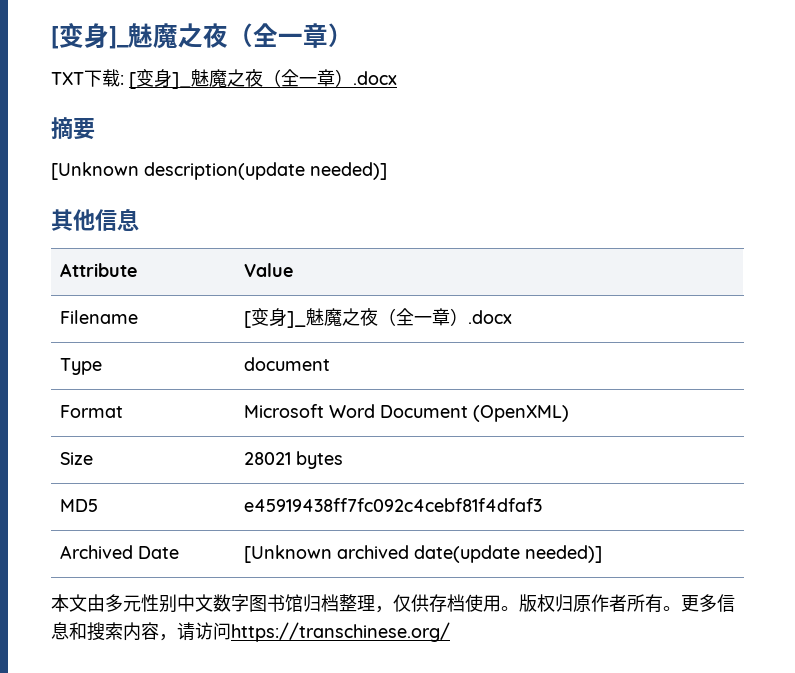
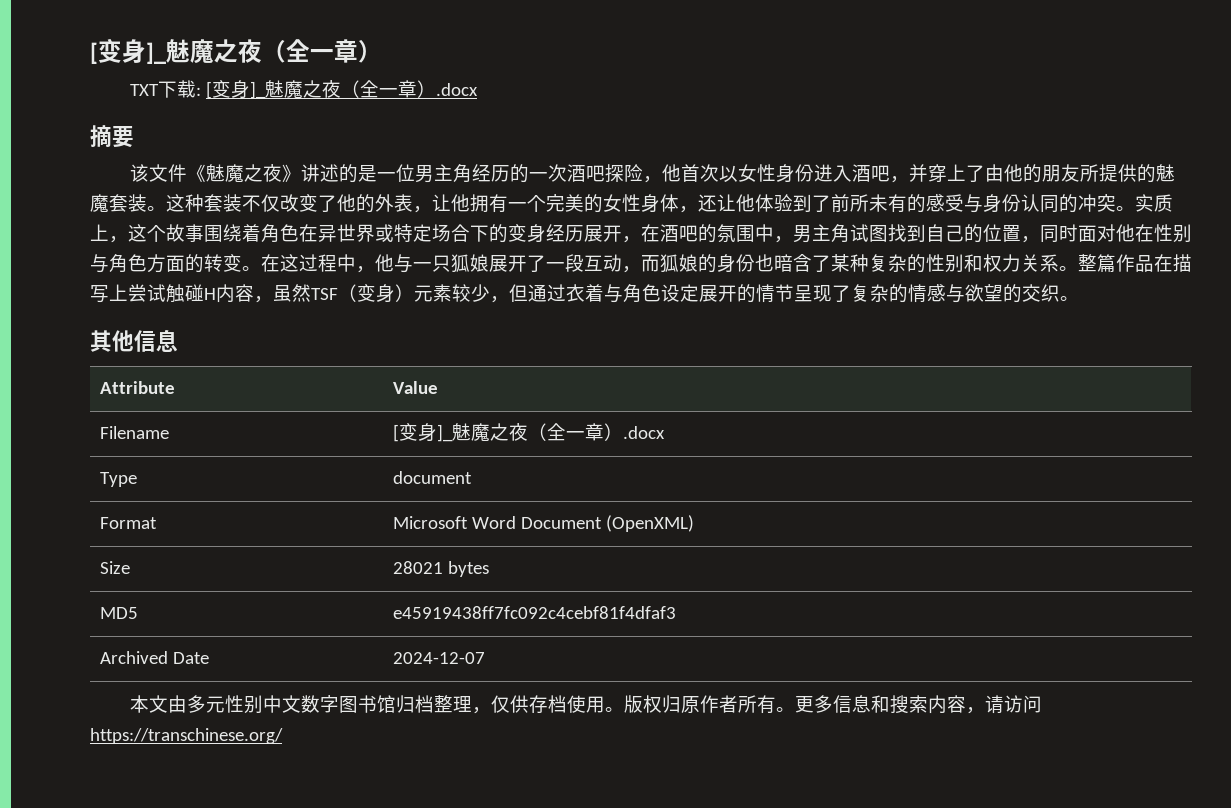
[51,162,387,180] [Unknown description(update needed)] -> [129,164,1175,183] [90,194,1173,213] [90,224,1192,243] [90,254,1192,273] [90,284,1079,303] 该文件《魅魔之夜》讲述的是一位男主角经历的一次酒吧探险，他首次以女性身份进入酒吧，并穿上了由他的朋友所提供的魅魔套装。这种套装不仅改变了他的外表，让他拥有一个完美的女性身体，还让他体验到了前所未有的感受与身份认同的冲突。实质上，这个故事围绕着角色在异世界或特定场合下的变身经历展开，在酒吧的氛围中，男主角试图找到自己的位置，同时面对他在性别与角色方面的转变。在这过程中，他与一只狐娘展开了一段互动，而狐娘的身份也暗含了某种复杂的性别和权力关系。整篇作品在描写上尝试触碰H内容，虽然TSF（变身）元素较少，但通过衣着与角色设定展开的情节呈现了复杂的情感与欲望的交织。
[243,545,602,563] [Unknown archived date(update needed)] -> [393,652,486,664] 2024-12-07

